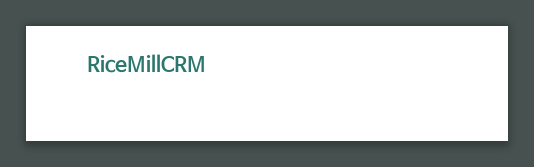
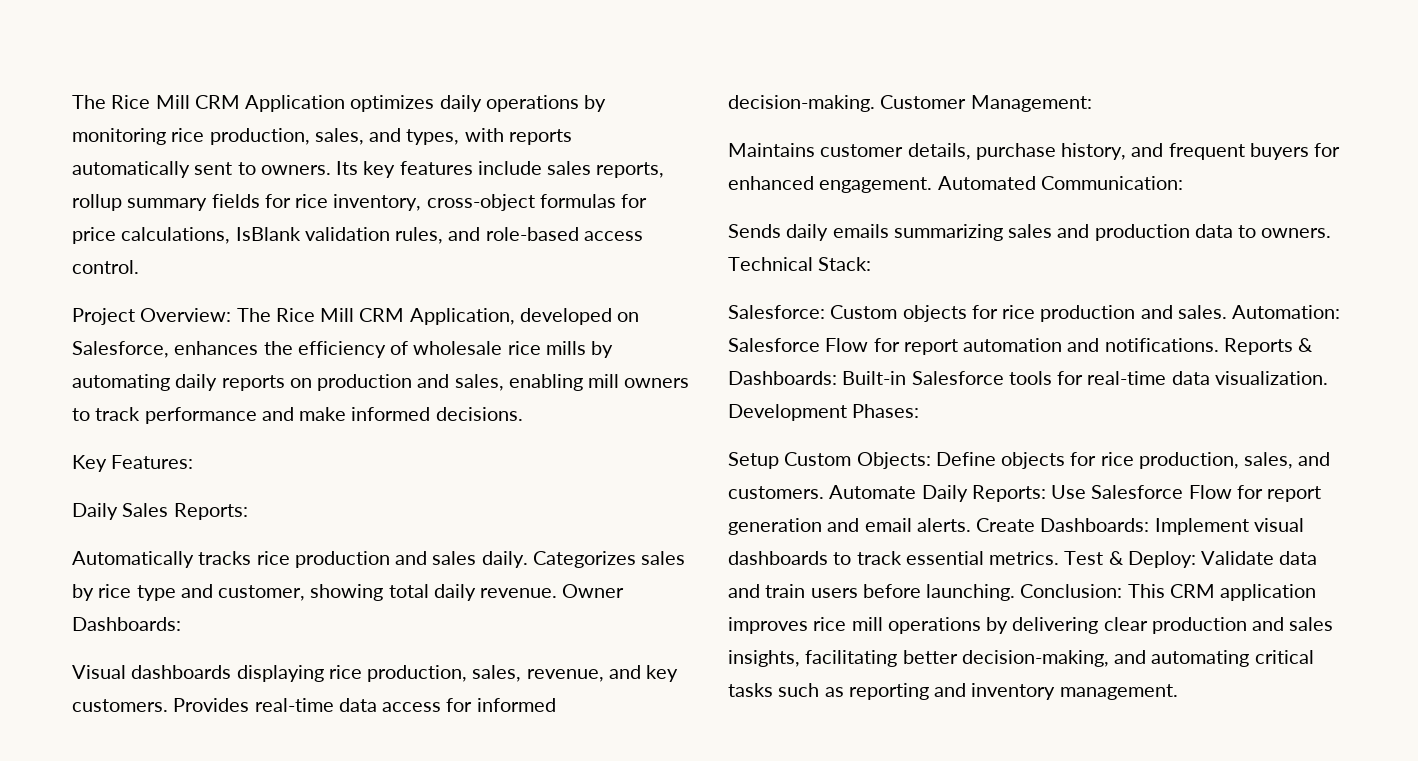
[87,54,206,73] RiceMillCRM -> [72,95,607,112] [72,128,572,145] [72,161,665,178] [72,194,648,211] [72,227,643,244] [72,260,139,274] [72,308,640,325] [72,341,614,358] [72,374,690,391] [72,407,523,424] [72,455,194,472] [72,503,248,520] [72,551,686,568] [72,584,625,601] [72,617,181,631] [72,665,679,682] [72,698,556,712] [728,95,1092,112] [728,143,1341,160] [728,176,1183,193] [728,224,1332,241] [728,257,872,271] [728,305,1341,322] [728,338,1314,355] [728,371,1328,385] [728,404,920,421] [728,452,1331,469] [728,485,1322,502] [728,518,1304,535] [728,551,1318,568] [728,584,1317,601] [728,617,1334,634] [728,650,1314,667] [728,683,1178,700] The Rice Mill CRM Application optimizes daily operations by monitoring rice production, sales, and types, with reports automatically sent to owners. Its key features include sales reports, rollup summary fields for rice inventory, cross-object formulas for price calculations, IsBlank validation rules, and role-based access control. // Project Overview: The Rice Mill CRM Application, developed on Salesforce, enhances the efficiency of wholesale rice mills by automating daily reports on production and sales, enabling mill owners to track performance and make informed decisions. // Key Features: // Daily Sales Reports: // Automatically tracks rice production and sales daily. Categorizes sales by rice type and customer, showing total daily revenue. Owner Dashboards: // Visual dashboards displaying rice production, sales, revenue, and key customers. Provides real-time data access for informed decision-making. Customer Management: // Maintains customer details, purchase history, and frequent buyers for enhanced engagement. Automated Communication: // Sends daily emails summarizing sales and production data to owners. Technical Stack: // Salesforce: Custom objects for rice production and sales. Automation: Salesforce Flow for report automation and notifications. Reports & Dashboards: Built-in Salesforce tools for real-time data visualization. Development Phases: // Setup Custom Objects: Define objects for rice production, sales, and customers. Automate Daily Reports: Use Salesforce Flow for report generation and email alerts. Create Dashboards: Implement visual dashboards to track essential metrics. Test & Deploy: Validate data and train users before launching. Conclusion: This CRM application improves rice mill operations by delivering clear production and sales insights, facilitating better decision-making, and automating critical tasks such as reporting and inventory management.

